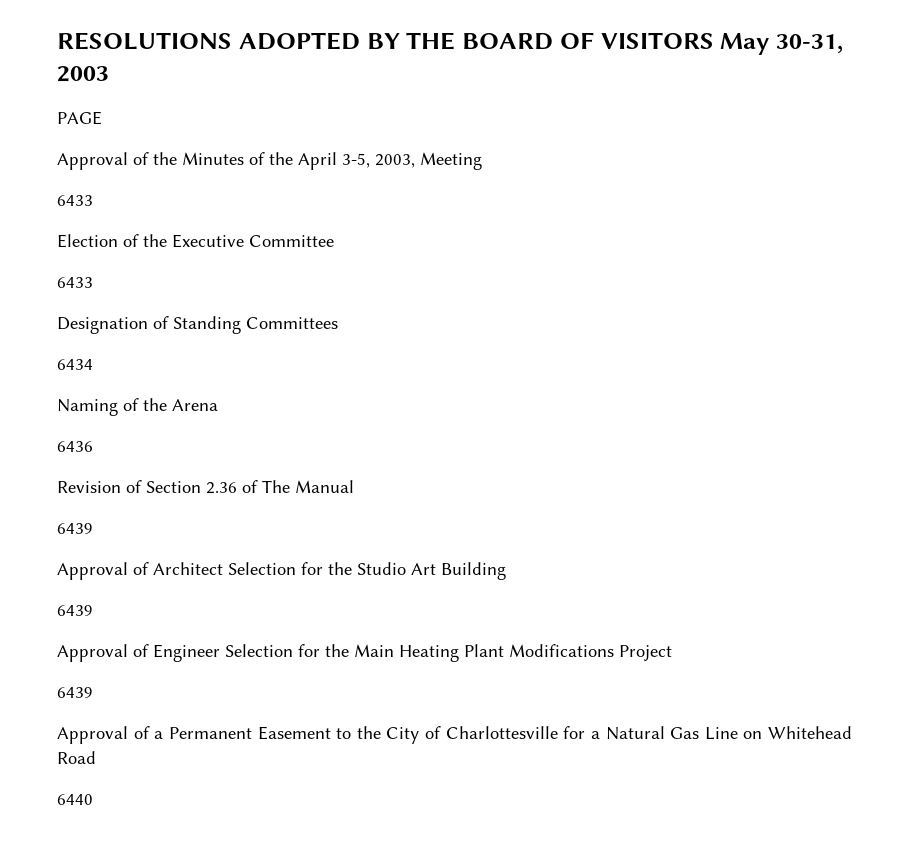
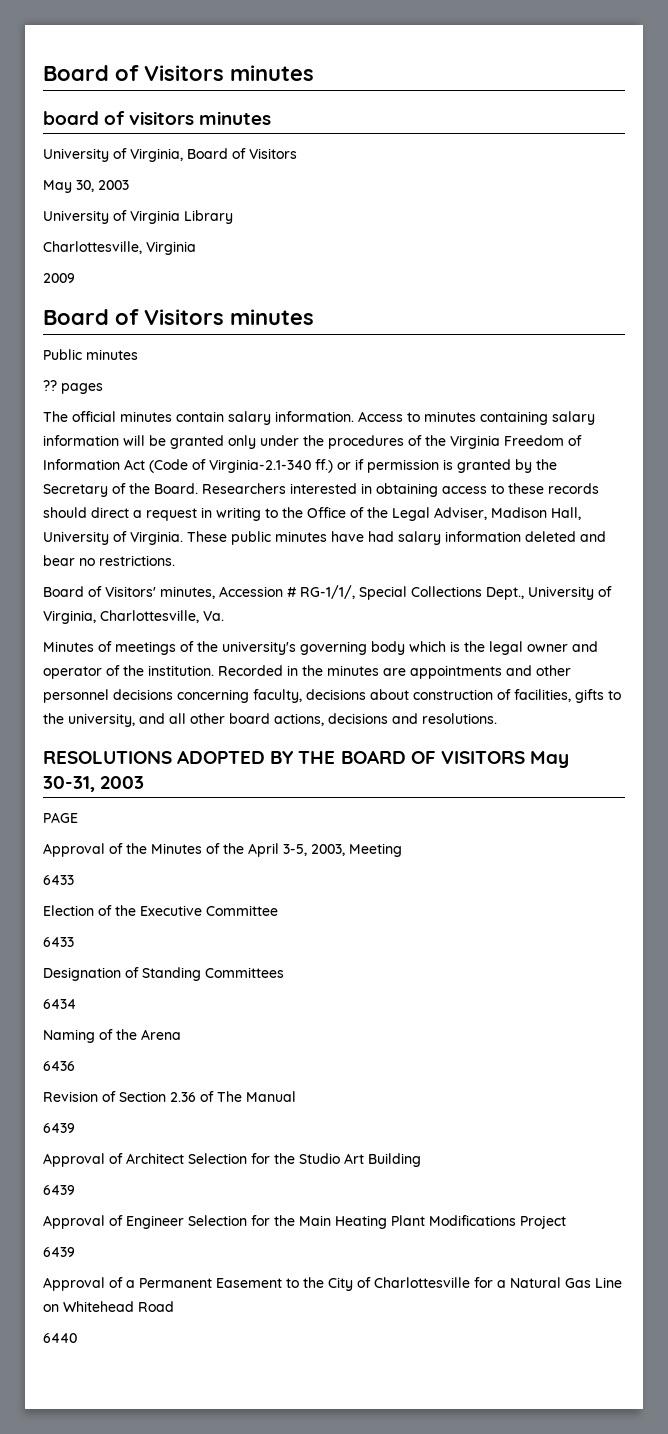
(57, 41) none -> [43,65,314,81] [43,111,272,125] [43,148,297,162] [43,180,129,193] [43,210,233,224] [43,241,196,255] [43,273,75,283] [43,309,314,325] [43,349,138,360] [43,380,103,394] [43,411,595,425] [43,435,582,449] [43,459,557,473] [43,483,599,497] [43,507,581,521] [43,531,606,545] [43,555,175,566] [43,585,612,600] [43,610,224,624] [43,641,598,655] [43,665,571,679] [43,689,621,703] [43,713,497,727] Board of Visitors minutes // board of visitors minutes // University of Virginia, Board of Visitors // May 30, 2003 // University of Virginia Library // Charlottesville, Virginia // 2009 // Board of Visitors minutes // Public minutes // ?? pages // The official minutes contain salary information. Access to minutes containing salary information will be granted only under the procedures of the Virginia Freedom of Information Act (Code of Virginia-2.1-340 ff.) or if permission is granted by the Secretary of the Board. Researchers interested in obtaining access to these records should direct a request in writing to the Office of the Legal Adviser, Madison Hall, University of Virginia. These public minutes have had salary information deleted and bear no restrictions. // Board of Visitors' minutes, Accession # RG-1/1/, Special Collections Dept., University of Virginia, Charlottesville, Va. // Minutes of meetings of the university's governing body which is the legal owner and operator of the institution. Recorded in the minutes are appointments and other personnel decisions concerning faculty, decisions about construction of facilities, gifts to the university, and all other board actions, decisions and resolutions. //

